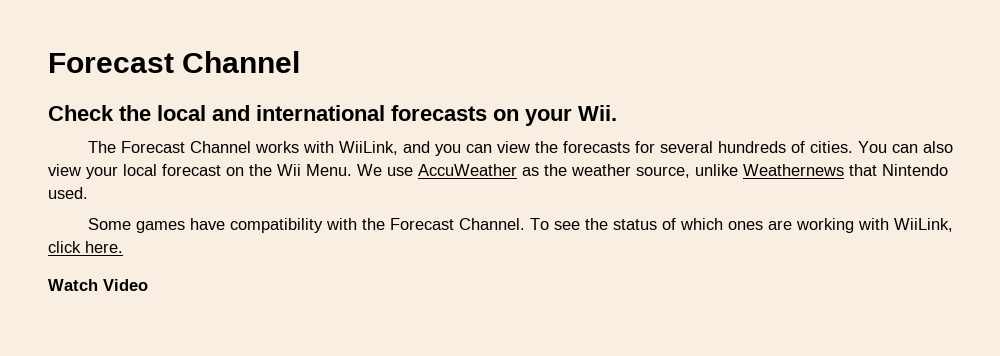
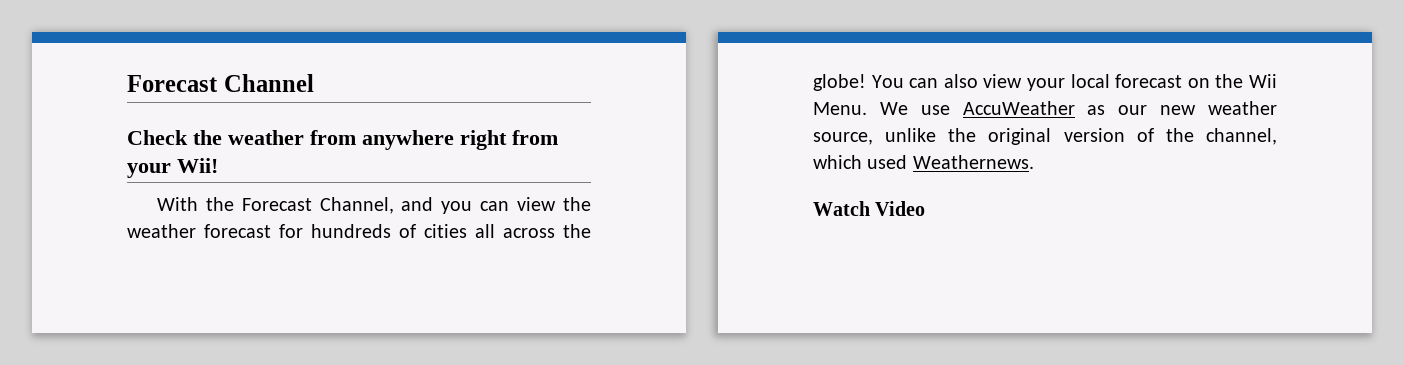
[157,105,617,126] [87,141,398,155] local and international forecasts on your Wii. // The Forecast Channel works with WiiLink, -> [228,130,558,150] [127,158,218,178] [156,197,394,214] weather from anywhere right from your Wii! // With the Forecast Channel,
[562,141,853,153] forecasts for several hundreds of cities. -> [127,224,591,238] [813,74,866,91] weather forecast for hundreds of cities all across the globe!
[544,164,567,176] the -> [1118,105,1197,115] our new
[743,164,948,176] [48,187,88,199] [87,218,953,233] [48,241,123,253] Weathernews that Nintendo used. // Some games have compatibility with the Forecast Channel. To see the status of which ones are working with WiiLink, click here. -> [948,128,1277,145] [813,155,1034,169] the original version of the channel, which used Weathernews.

